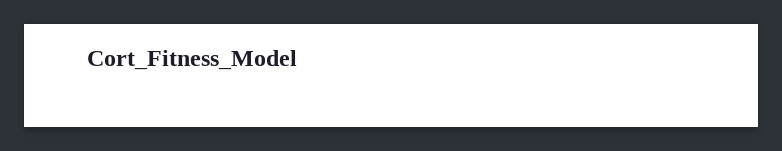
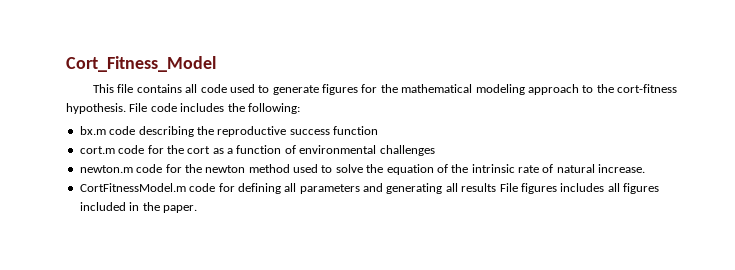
(297, 60) none -> [93,84,678,95] [66,103,300,114] [79,126,378,137] [79,145,435,156] [79,164,646,175] [79,183,659,194] [79,202,197,213] // This file contains all code used to generate figures for the mathematical modeling approach to the cort-fitness hypothesis. File code includes the following: // bx.m code describing the reproductive success function // cort.m code for the cort as a function of environmental challenges // newton.m code for the newton method used to solve the equation of the intrinsic rate of natural increase. // CortFitnessModel.m code for defining all parameters and generating all results File figures includes all figures included in the paper.

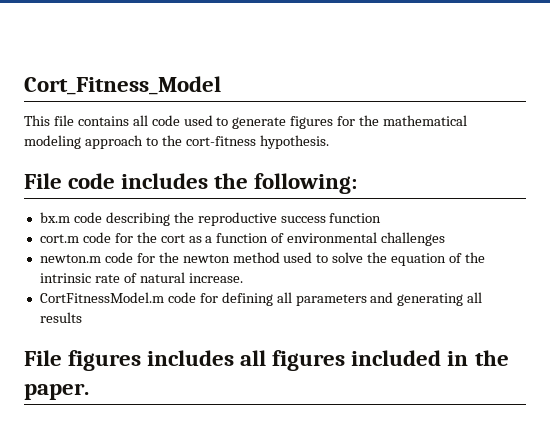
(126, 108) none -> (329, 142) //
(497, 187) none -> (82, 317) //

